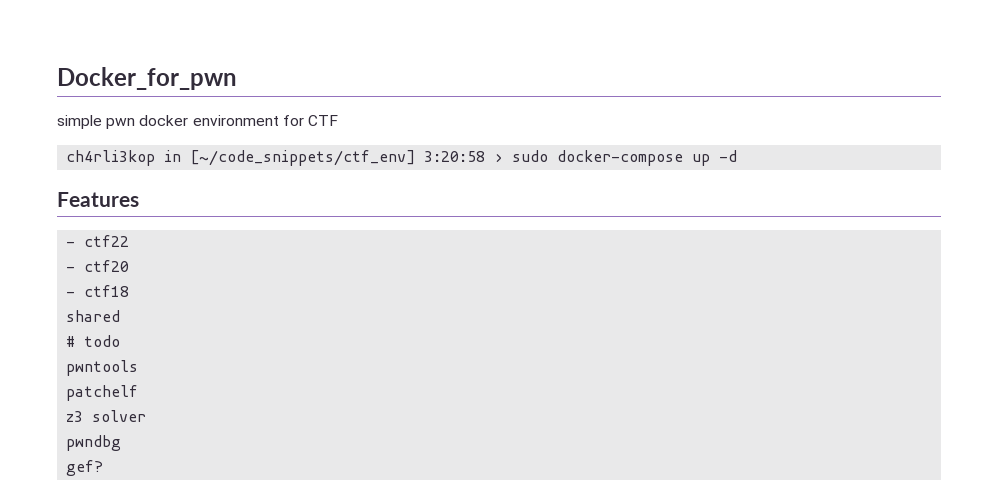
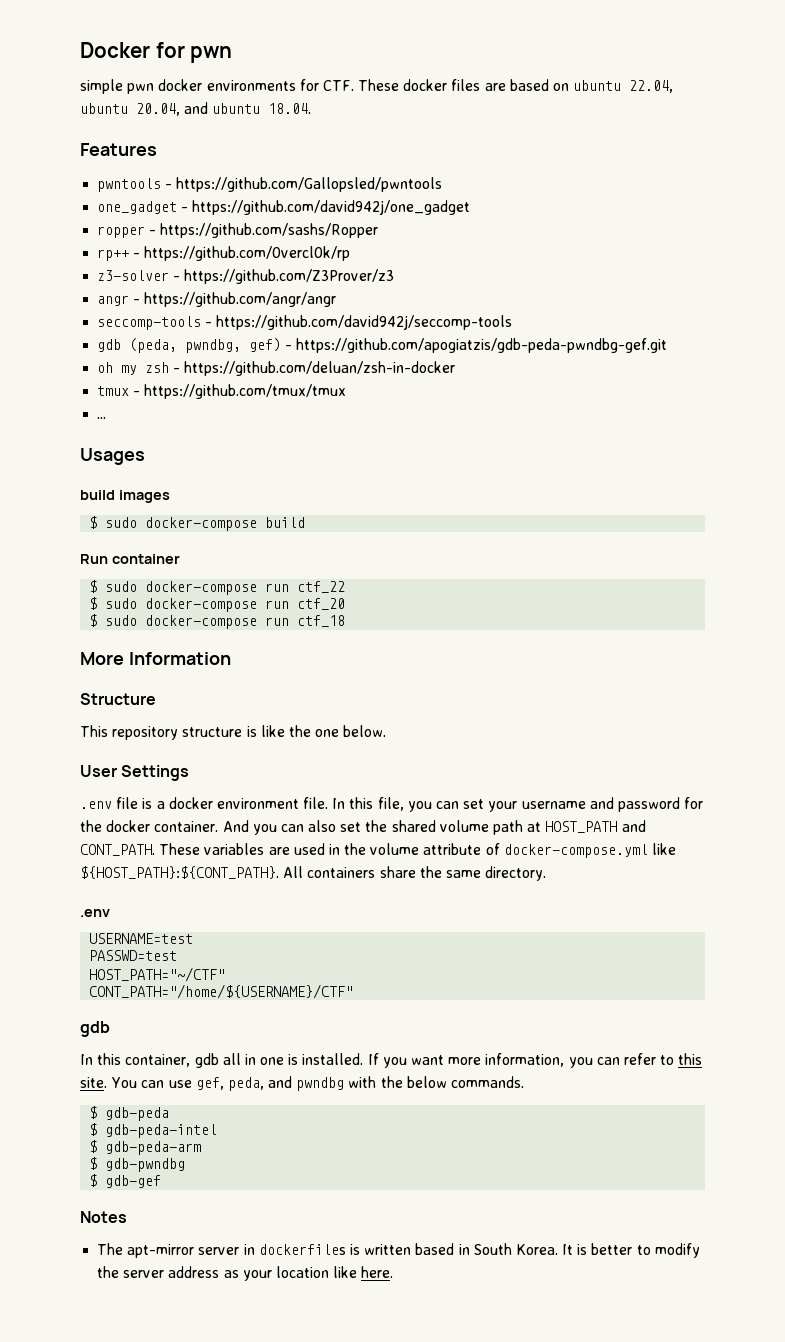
[57,67,237,90] Docker_for_pwn -> [80,42,233,63] Docker for pwn
[192,115,338,126] [66,150,738,166] [57,192,139,207] [66,235,130,247] [66,260,130,272] [66,285,130,297] [66,310,121,322] [66,335,121,347] [66,360,139,376] [66,385,139,401] [66,410,147,422] [66,435,122,451] [66,460,104,476] environment for CTF // ch4rli3kop in [~/code_snippets/ctf_env] 3:20:58 › sudo docker-compose up -d // Features // - ctf22 // - ctf20 // - ctf18 // shared // # todo // pwntools // patchelf // z3 solver // pwndbg // gef? -> [206,79,674,93] [80,102,312,116] [80,143,157,156] [97,177,443,192] [97,200,471,215] [97,223,379,238] [97,246,351,261] [97,269,395,284] [97,292,337,307] [97,315,513,330] [97,338,668,353] [97,361,456,376] [97,384,347,399] [97,417,107,419] [80,448,145,465] [80,490,170,503] [89,516,306,531] [80,554,180,564] [89,580,346,595] [89,597,346,612] [89,614,346,629] [80,652,231,665] [80,693,156,705] [80,725,387,740] [80,765,190,781] [80,797,704,812] [80,820,646,835] [80,843,677,858] [80,866,547,881] [80,909,110,917] [89,933,194,944] [89,950,178,961] [89,967,226,982] [89,984,354,999] [80,1021,110,1037] [80,1053,703,1068] [80,1076,525,1091] [89,1106,170,1121] [89,1123,218,1138] [89,1140,202,1155] [89,1157,186,1172] [89,1174,162,1188] [80,1211,127,1223] [97,1243,700,1258] [97,1266,394,1281] environments for CTF. These docker files are based on ubuntu 22.04, ubuntu 20.04, and ubuntu 18.04. // Features // pwntools - https://github.com/Gallopsled/pwntools // one_gadget - https://github.com/david942j/one_gadget // ropper - https://github.com/sashs/Ropper // rp++ - https://github.com/0vercl0k/rp // z3-solver - https://github.com/Z3Prover/z3 // angr - https://github.com/angr/angr // seccomp-tools - https://github.com/david942j/seccomp-tools // gdb (peda, pwndbg, gef) - https://github.com/apogiatzis/gdb-peda-pwndbg-gef.git // oh my zsh - https://github.com/deluan/zsh-in-docker // tmux - https://github.com/tmux/tmux // ... // Usages // build images // $ sudo docker-compose build // Run container // $ sudo docker-compose run ctf_22 // $ sudo docker-compose run ctf_20 // $ sudo docker-compose run ctf_18 // More Information // Structure // This repository structure is like the one below. // User Settings // .env file is a docker environment file. In this file, you can set your username and password for the docker container. And you can also set the shared volume path at HOST_PATH and CONT_PATH. These variables are used in the volume attribute of docker-compose.yml like ${HOST_PATH}:${CONT_PATH}. All containers share the same directory. // .env // USERNAME=test // PASSWD=test // HOST_PATH="~/CTF" // CONT_PATH="/home/${USERNAME}/CTF" // gdb // In this container, gdb all in one is installed. If you want more information, you can refer to this site. You can use gef, peda, and pwndbg with the below commands. // $ gdb-peda // $ gdb-peda-intel // $ gdb-peda-arm // $ gdb-pwndbg // $ gdb-gef // Notes // The apt-mirror server in dockerfiles is written based in South Korea. It is better to modify the server address as your location like here.

